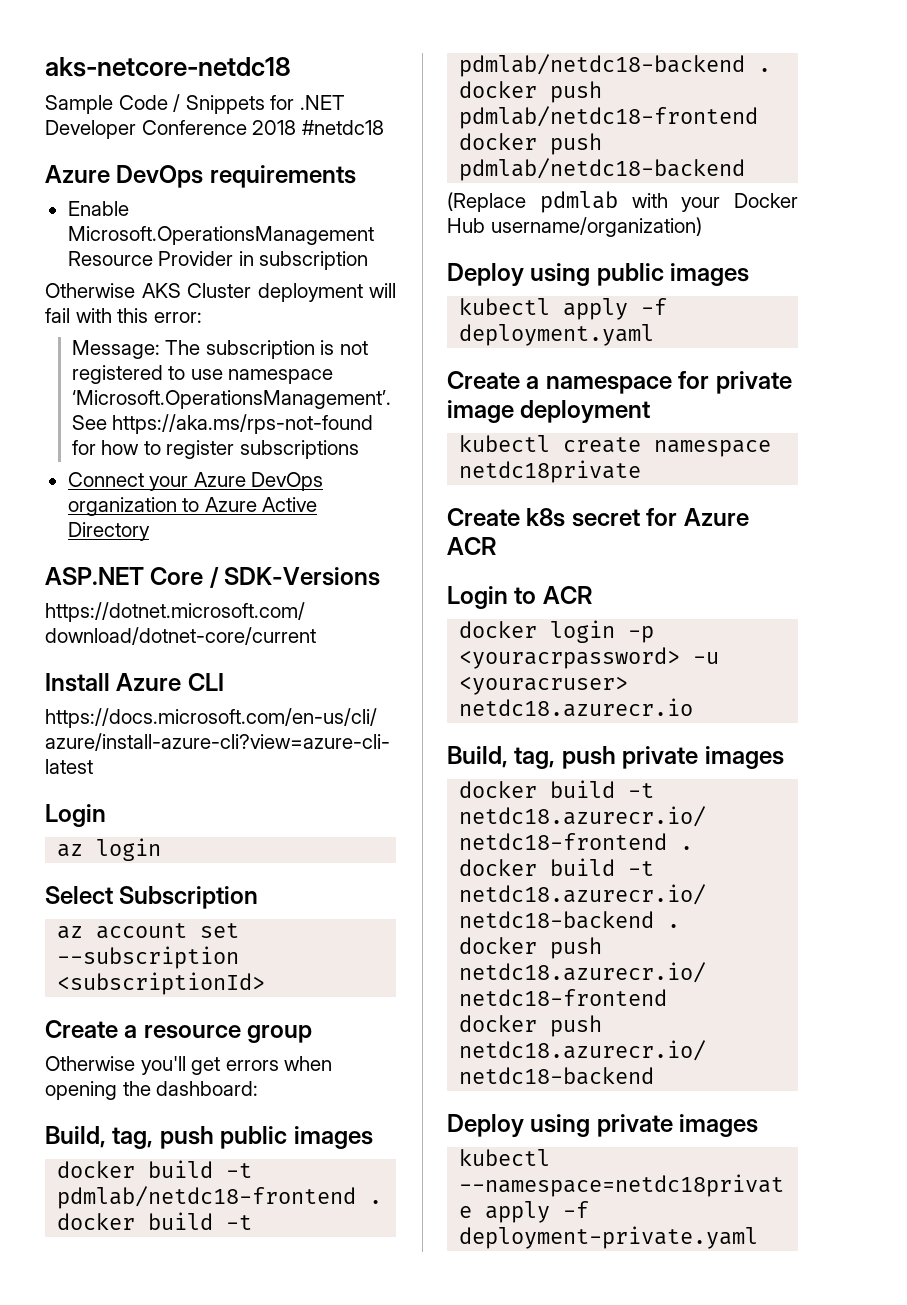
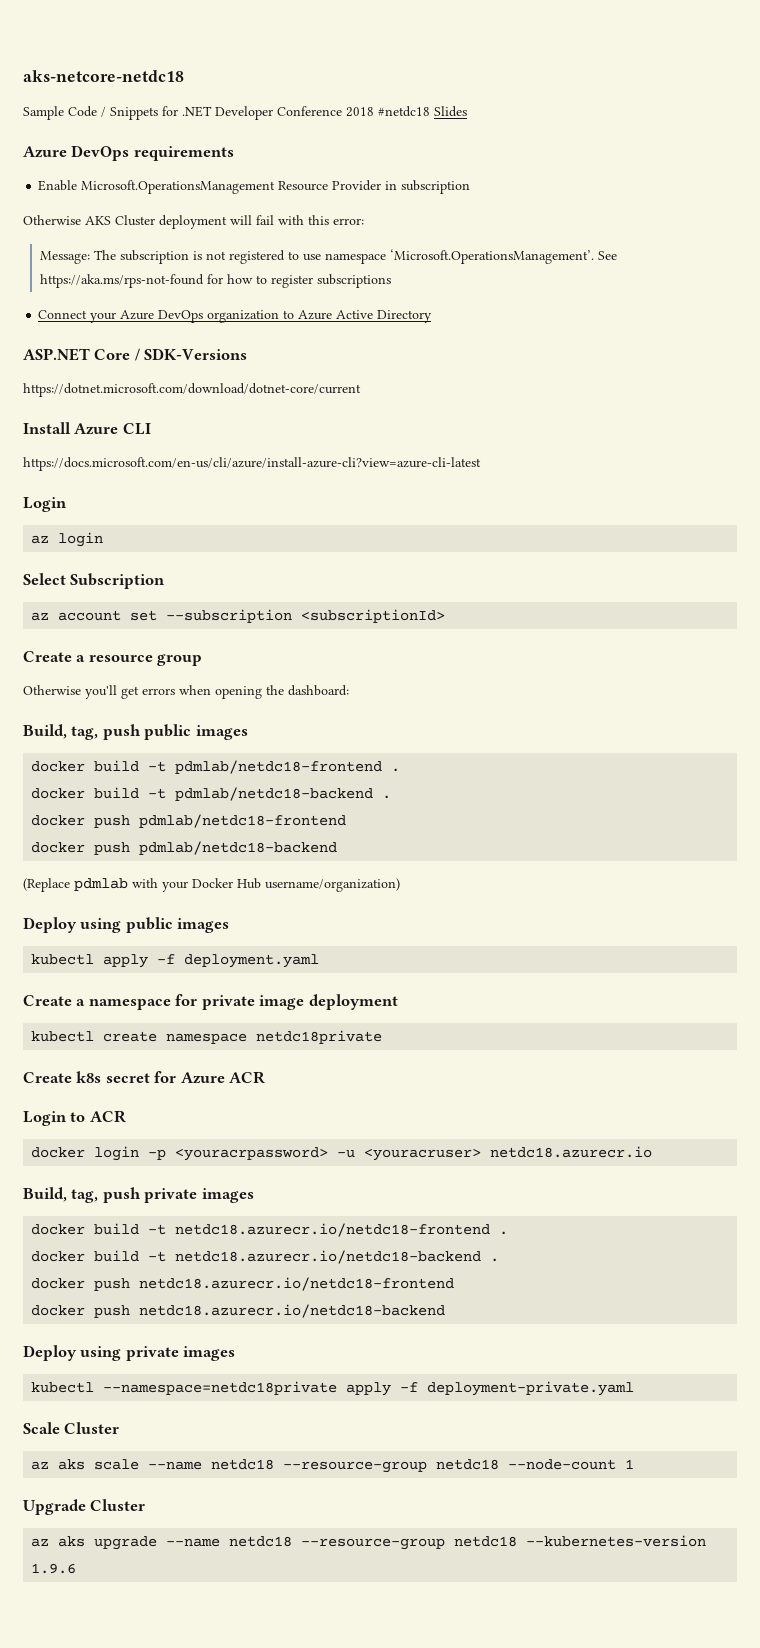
(384, 127) none -> [434,106,467,117] Slides
(759, 1237) none -> [23,1422,120,1434] [31,1459,635,1473] [23,1499,146,1515] [31,1535,707,1550] [31,1563,77,1574] // Scale Cluster // az aks scale --name netdc18 --resource-group netdc18 --node-count 1 // Upgrade Cluster // az aks upgrade --name netdc18 --resource-group netdc18 --kubernetes-version 1.9.6

